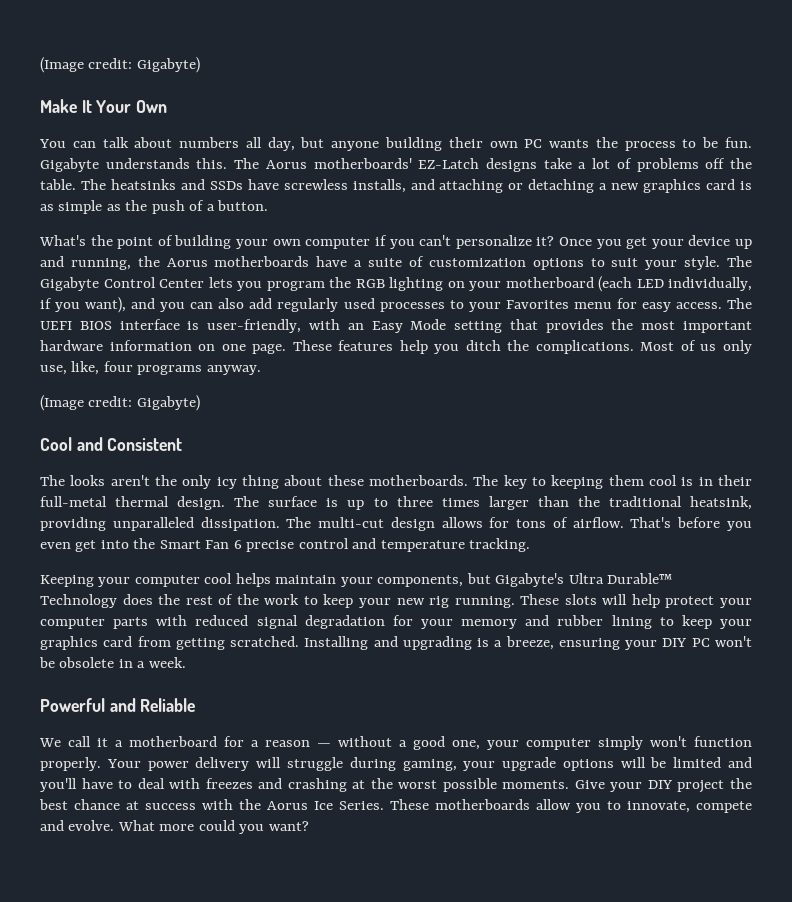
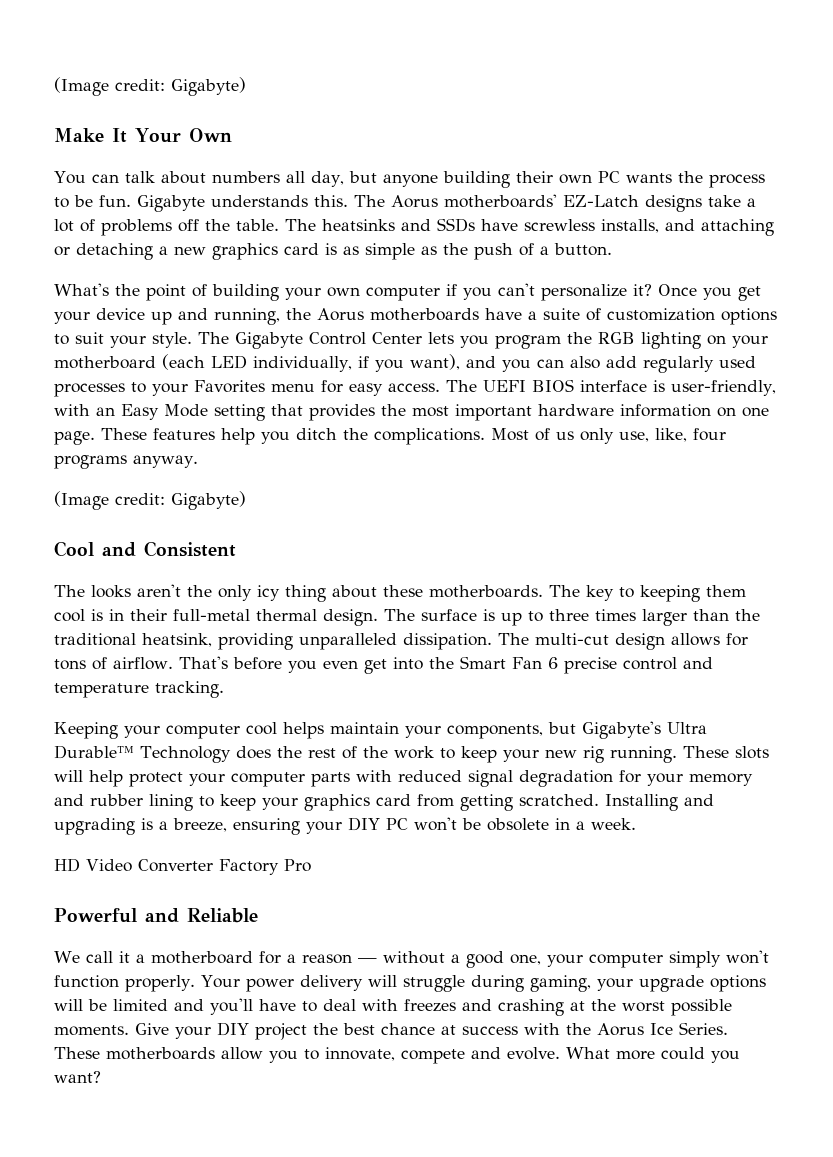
(186, 662) none -> [54,858,311,875] // HD Video Converter Factory Pro

